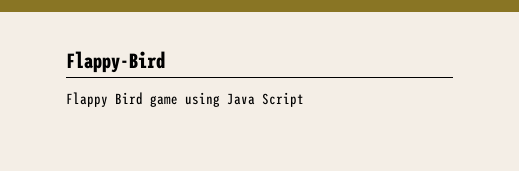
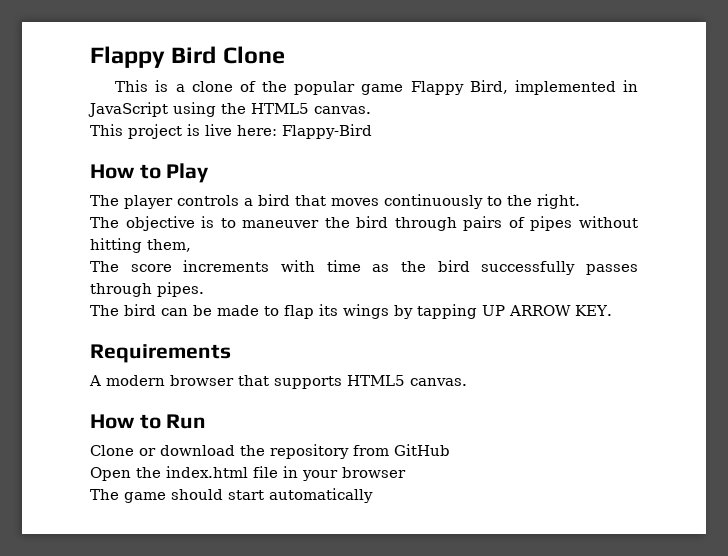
[66,51,165,73] [66,92,304,107] Flappy-Bird // Flappy Bird game using Java Script -> [90,46,285,68] [115,80,638,95] [88,102,371,117] [90,124,372,139] [90,163,210,183] [90,194,580,209] [90,216,638,231] [90,238,191,253] [90,260,638,275] [90,282,204,297] [90,304,612,319] [90,344,231,363] [89,375,467,389] [90,414,207,429] [90,444,450,459] [90,466,406,481] [90,488,373,503] Flappy Bird Clone // This is a clone of the popular game Flappy Bird, implemented in JavaScript using the HTML5 canvas. // This project is live here: Flappy-Bird // How to Play // The player controls a bird that moves continuously to the right. // The objective is to maneuver the bird through pairs of pipes without hitting them, // The score increments with time as the bird successfully passes through pipes. // The bird can be made to flap its wings by tapping UP ARROW KEY. // Requirements // A modern browser that supports HTML5 canvas. // How to Run // Clone or download the repository from GitHub // Open the index.html file in your browser // The game should start automatically

